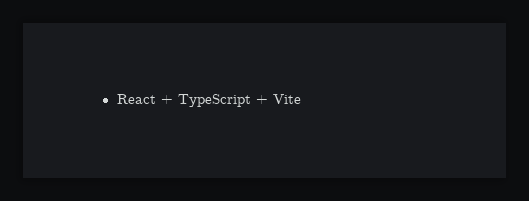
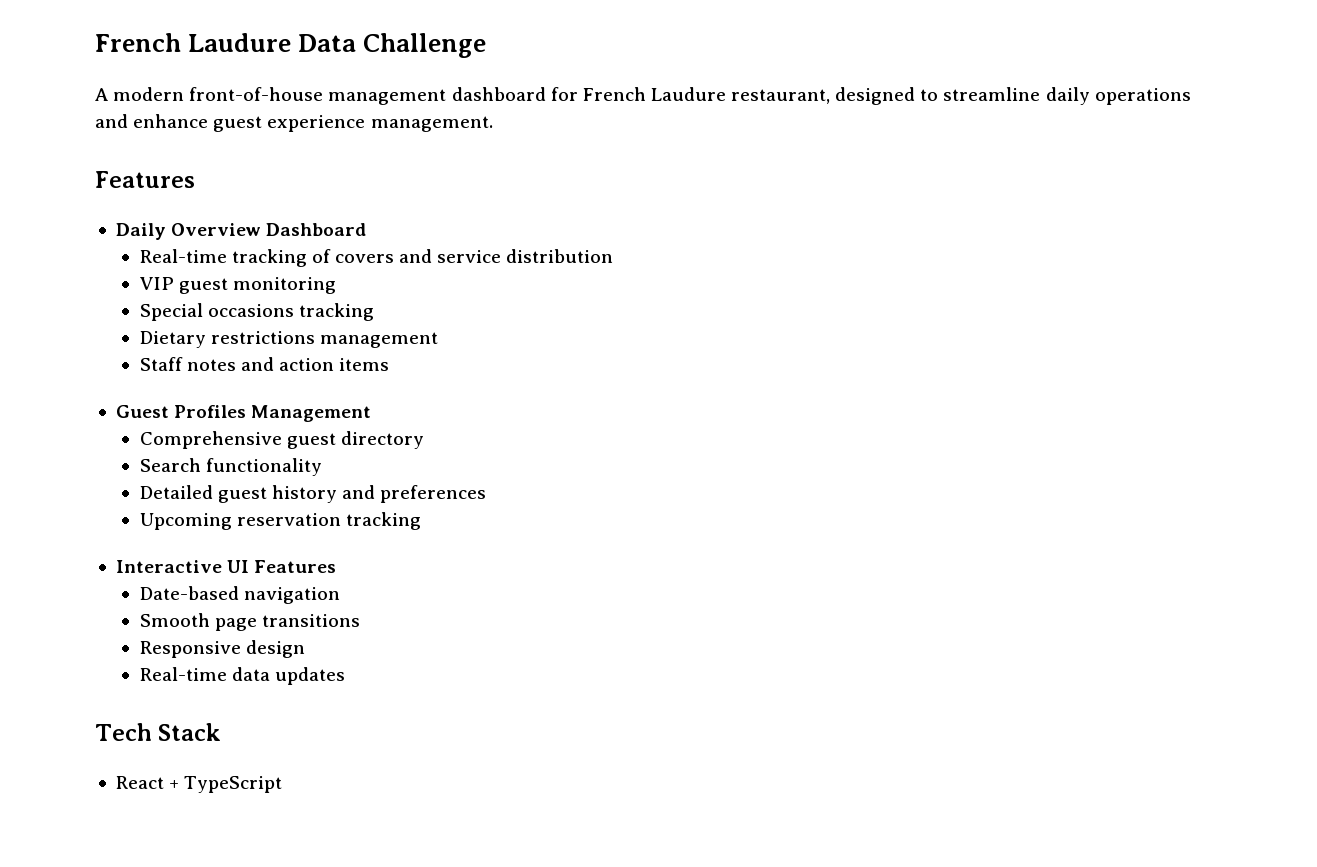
(116, 99) none -> [95,33,487,58] [95,87,1191,105] [95,114,493,132] [95,171,195,188] [115,223,367,240] [139,249,614,267] [139,277,336,294] [139,303,374,321] [139,331,438,348] [139,357,390,371] [115,405,372,422] [139,431,424,449] [139,458,322,476] [139,485,487,503] [139,512,421,530] [115,560,337,573] [139,586,340,604] [139,613,360,631] [139,640,305,658] [139,667,345,685] [95,723,222,741] French Laudure Data Challenge // A modern front-of-house management dashboard for French Laudure restaurant, designed to streamline daily operations and enhance guest experience management. // Features // Daily Overview Dashboard // Real-time tracking of covers and service distribution // VIP guest monitoring // Special occasions tracking // Dietary restrictions management // Staff notes and action items // Guest Profiles Management // Comprehensive guest directory // Search functionality // Detailed guest history and preferences // Upcoming reservation tracking // Interactive UI Features // Date-based navigation // Smooth page transitions // Responsive design // Real-time data updates // Tech Stack //
[255,94,301,104] + Vite -> (283, 784) none

